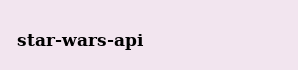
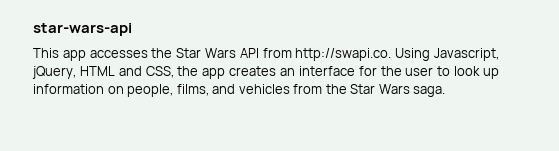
(144, 42) none -> [33,48,500,61] [32,66,499,79] [33,84,446,97] // This app accesses the Star Wars API from http://swapi.co. Using Javascript, jQuery, HTML and CSS, the app creates an interface for the user to look up information on people, films, and vehicles from the Star Wars saga.

